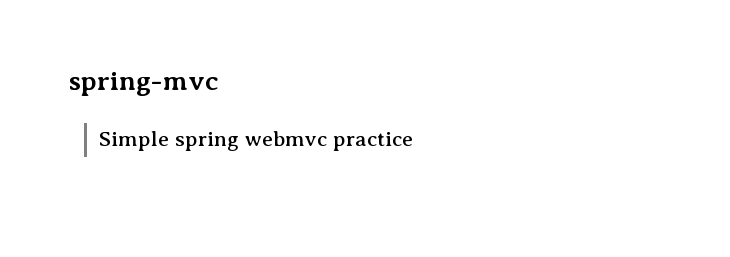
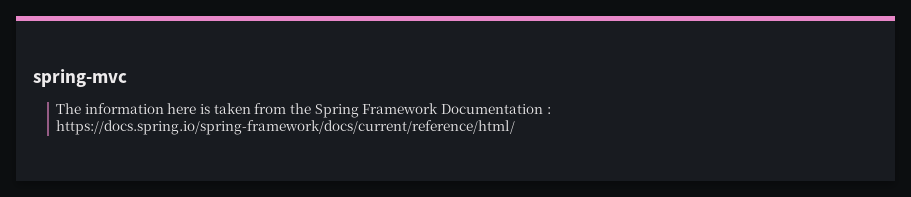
[99,131,413,151] Simple spring webmvc practice -> [56,103,551,118] [56,120,516,135] The information here is taken from the Spring Framework Documentation : https://docs.spring.io/spring-framework/docs/current/reference/html/

